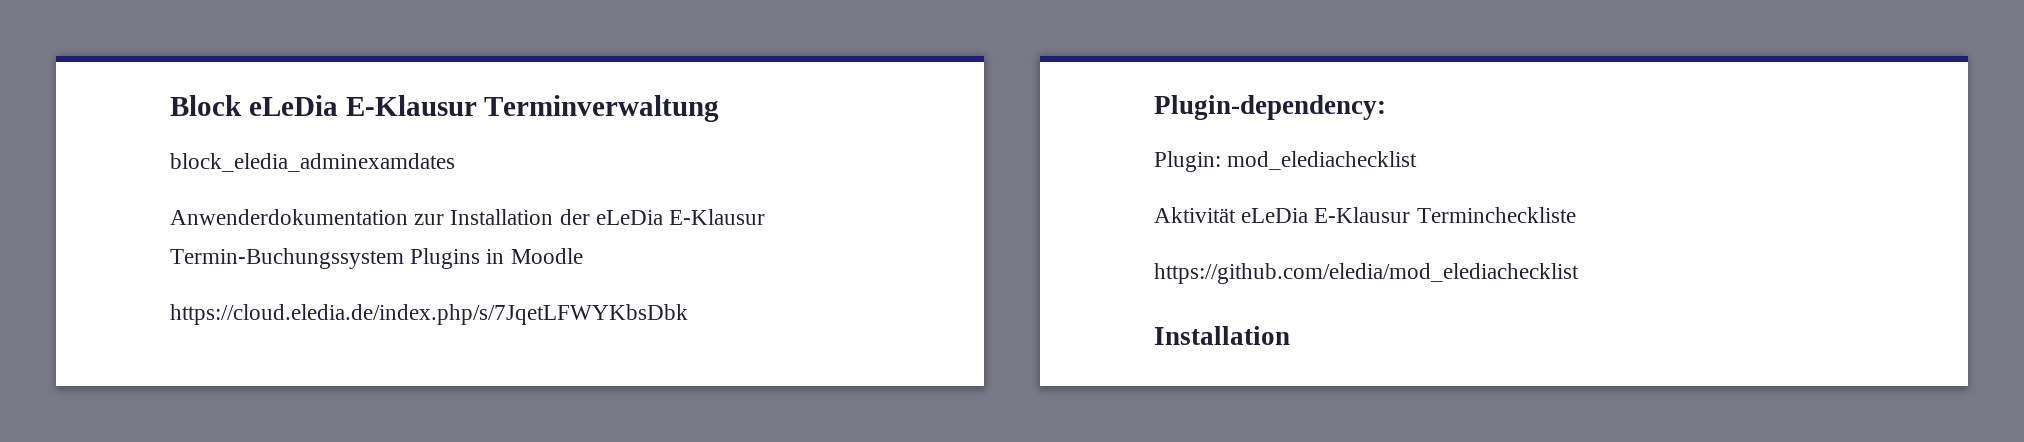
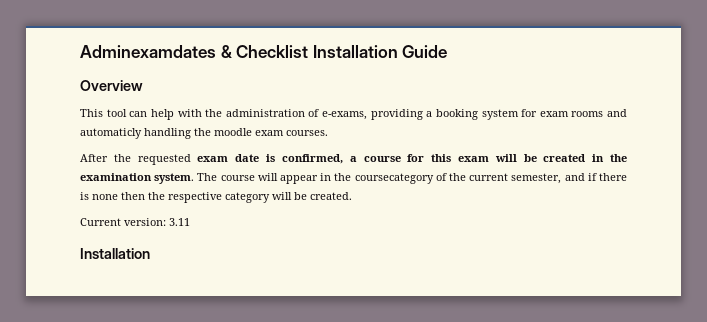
[170,95,720,122] [170,153,455,172] [170,209,766,225] [170,248,583,269] [170,304,688,325] [1154,95,1386,120] [1154,151,1418,172] [1154,207,1576,223] [1154,263,1579,284] Block eLeDia E-Klausur Terminverwaltung // block_eledia_adminexamdates // Anwenderdokumentation zur Installation der eLeDia E-Klausur Termin-Buchungssystem Plugins in Moodle // https://cloud.eledia.de/index.php/s/7JqetLFWYKbsDbk // Plugin-dependency: // Plugin: mod_elediachecklist // Aktivität eLeDia E-Klausur Termincheckliste // https://github.com/eledia/mod_elediachecklist -> [80,45,448,58] [80,80,143,91] [80,109,627,120] [80,128,328,139] [80,154,627,165] [80,173,627,184] [80,192,352,203] [80,218,190,226] Adminexamdates & Checklist Installation Guide // Overview // This tool can help with the administration of e-exams, providing a booking system for exam rooms and automaticly handling the moodle exam courses. // After the requested exam date is confirmed, a course for this exam will be created in the examination system. The course will appear in the coursecategory of the current semester, and if there is none then the respective category will be created. // Current version: 3.11

